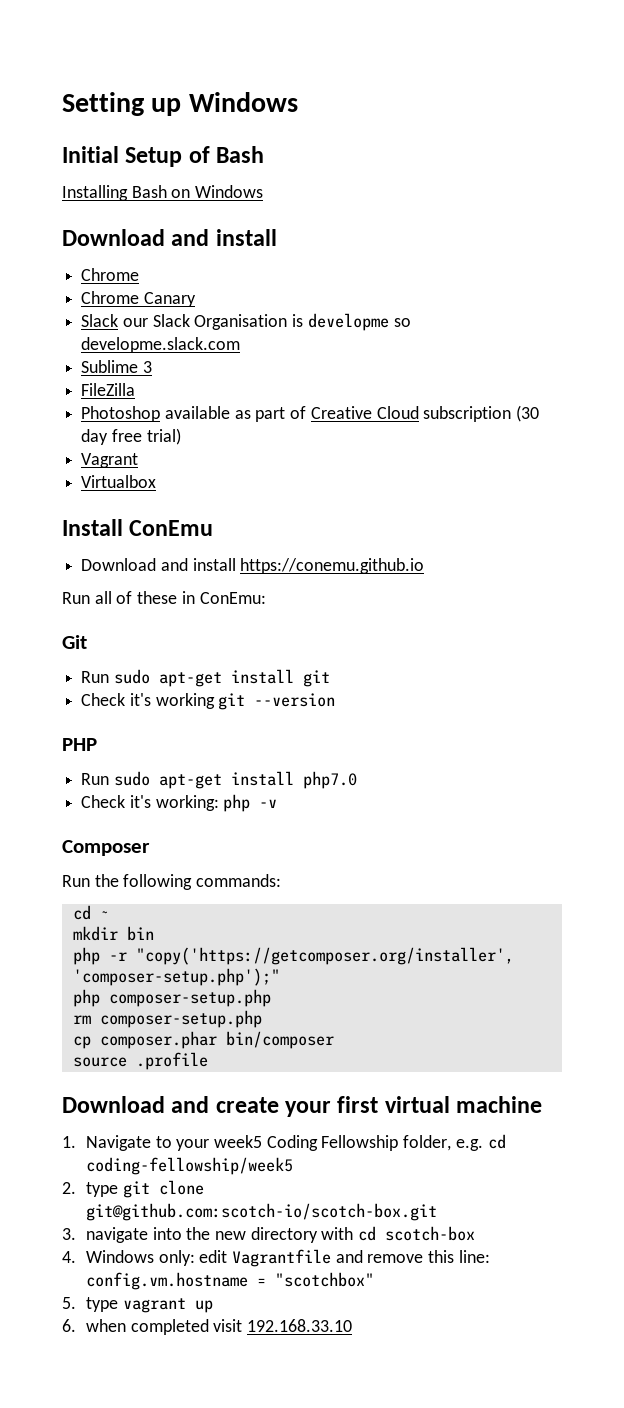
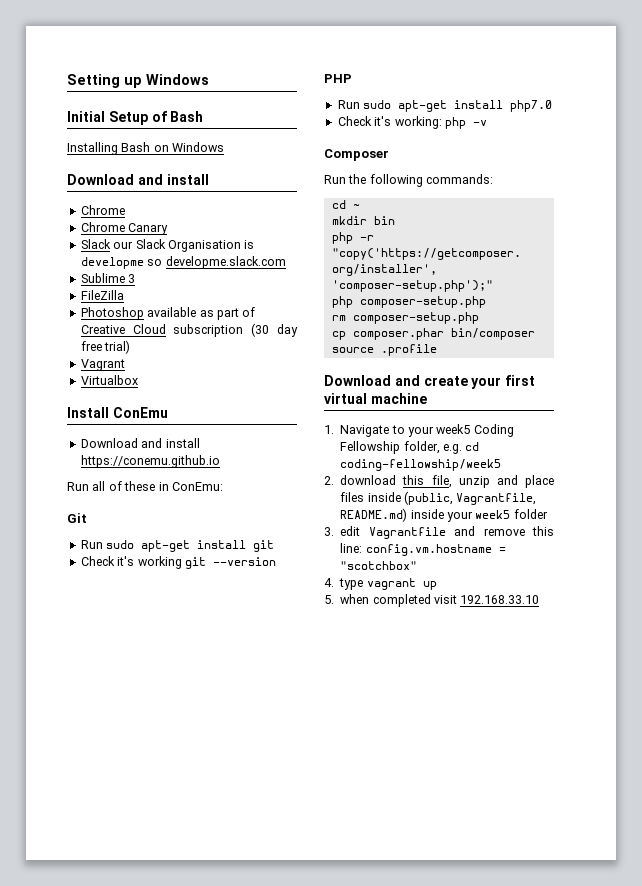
[85,1180,204,1198] [85,1203,437,1221] [62,1226,476,1243] [62,1250,195,1266] type git clone git@github.com:scotch-io/scotch-box.git // 3. navigate into the new directory with cd scotch-box // 4. Windows only: -> [340,475,554,488] [340,491,537,505] [340,508,548,522] [324,527,334,536] download this file, unzip and place files inside (public, Vagrantfile, README.md) inside your week5 folder // 3.
[62,1297,76,1309] 5. -> [324,578,334,587] 4.
[62,1319,76,1332] 6. -> [324,595,334,604] 5.

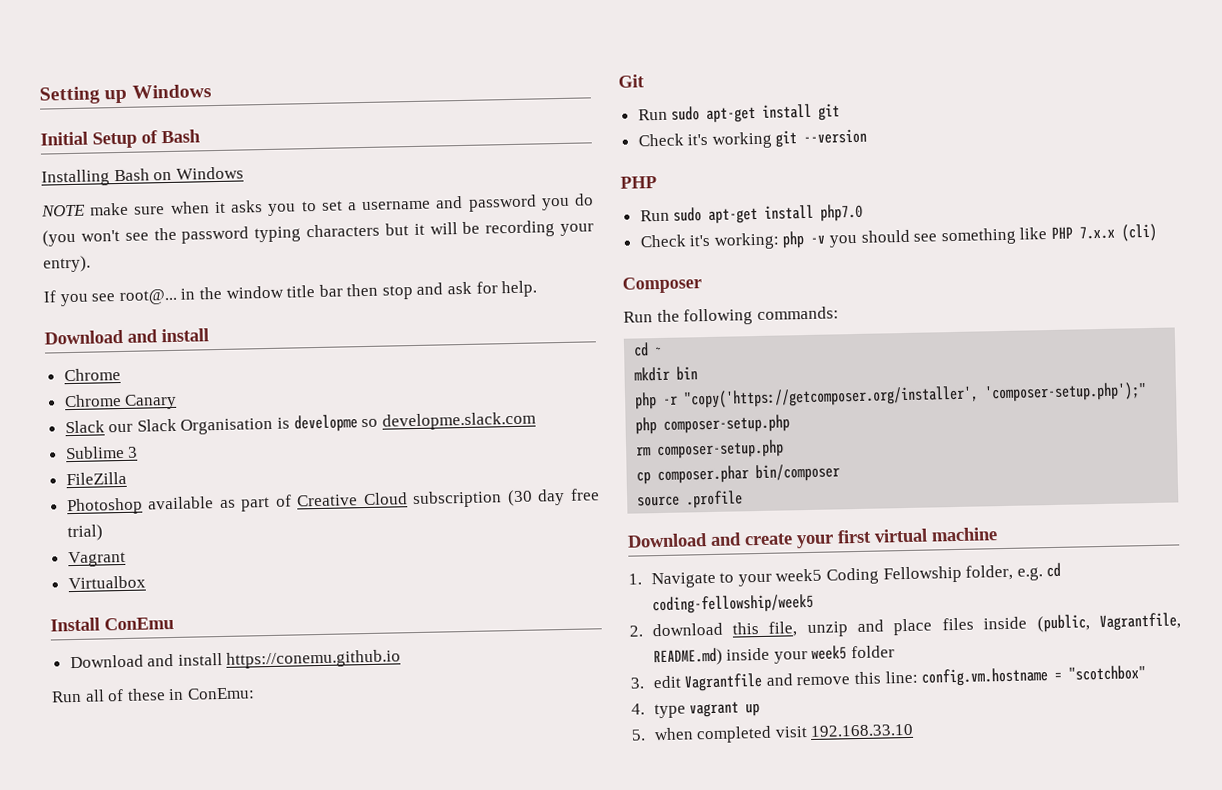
(225, 147) none -> [41,193,595,217] [42,220,594,247] [43,255,91,273] [43,280,538,307] // NOTE make sure when it asks you to set a username and password you do (you won't see the password typing characters but it will be recording your entry). // If you see root@... in the window title bar then stop and ask for help.
(487, 123) none -> [829,223,1158,248] you should see something like PHP 7.x.x (cli)

